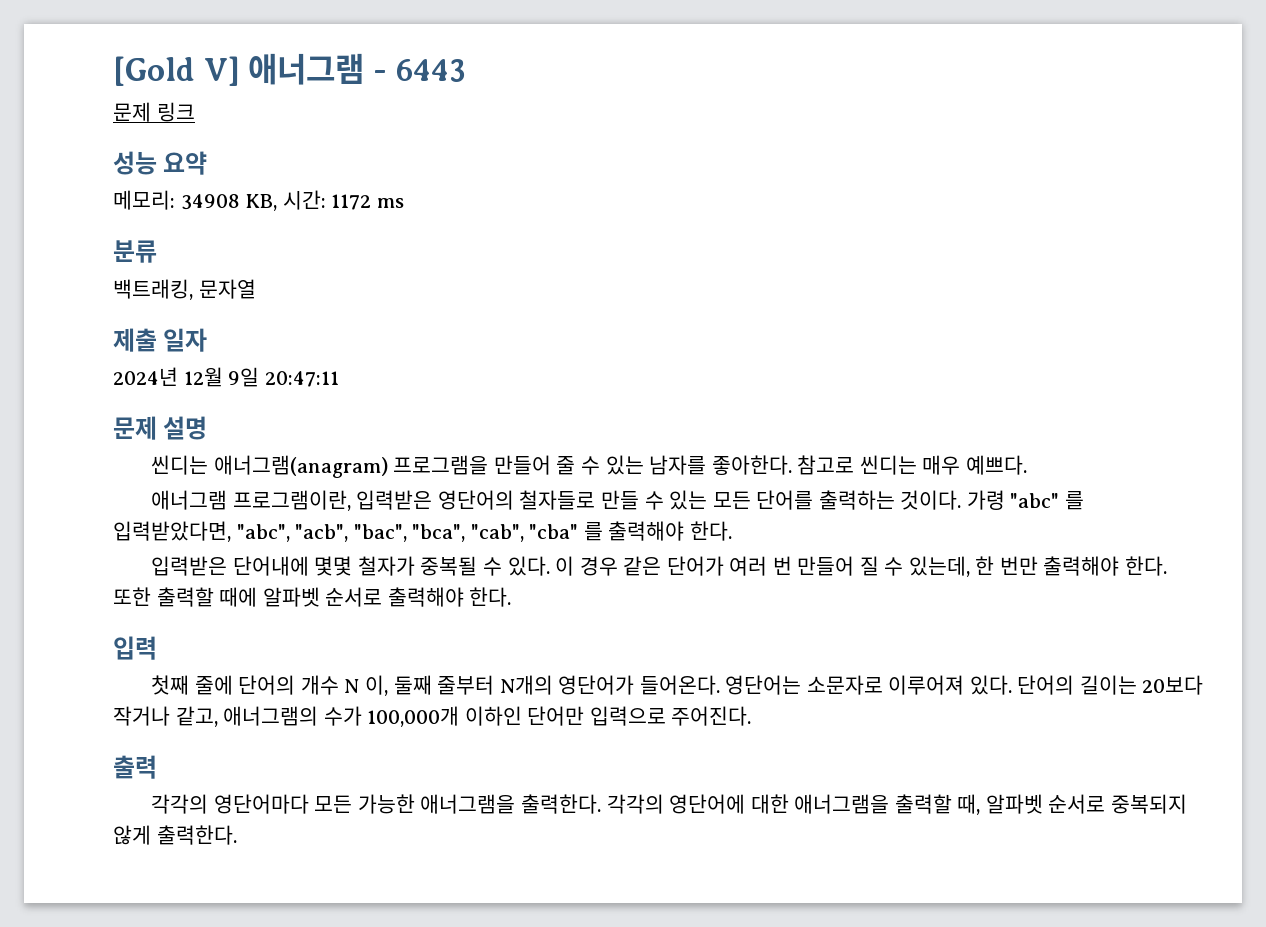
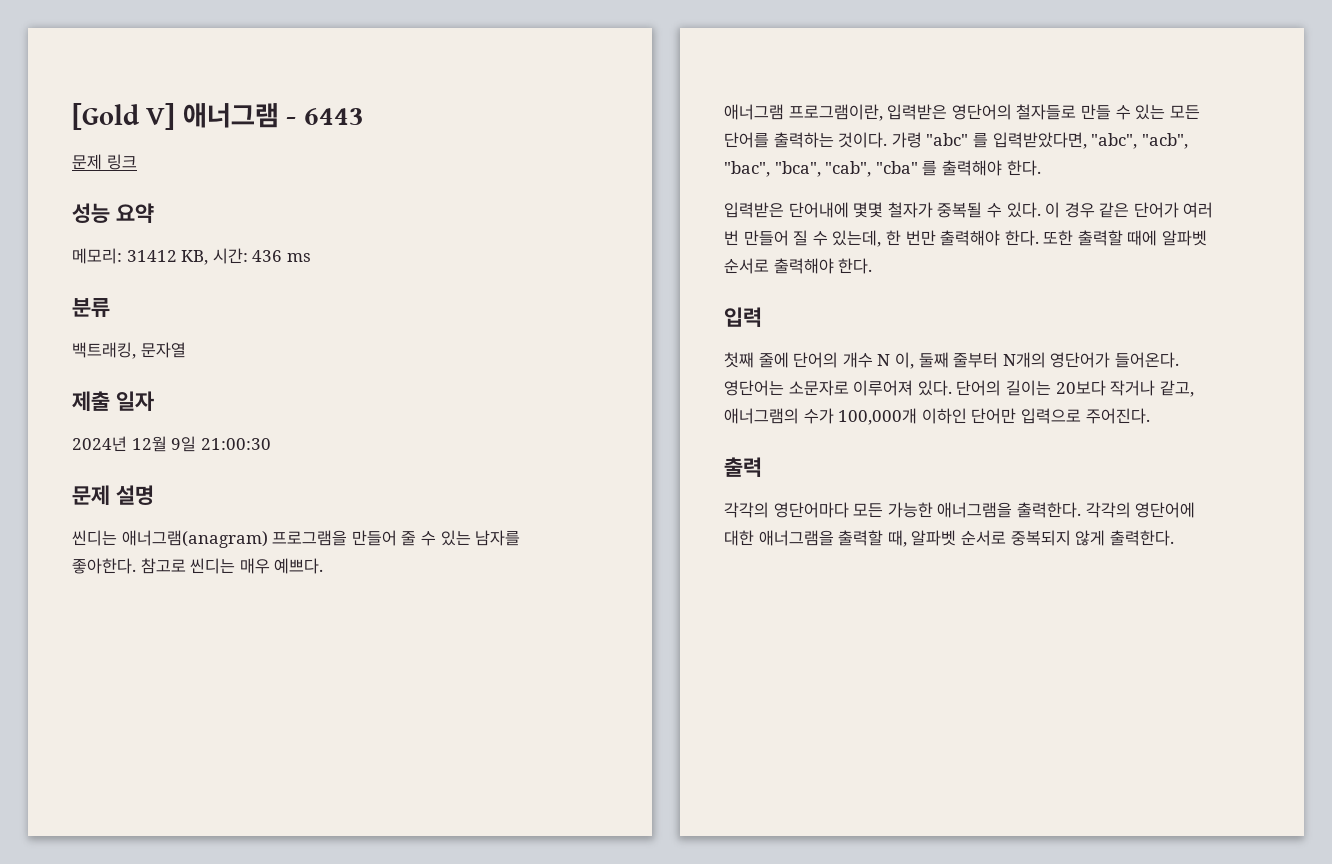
[180,194,240,210] 34908 -> [126,250,177,262] 31412
[331,194,372,210] 1172 -> [252,250,283,262] 436
[264,371,339,387] 20:47:11 -> [200,438,271,450] 21:00:30

